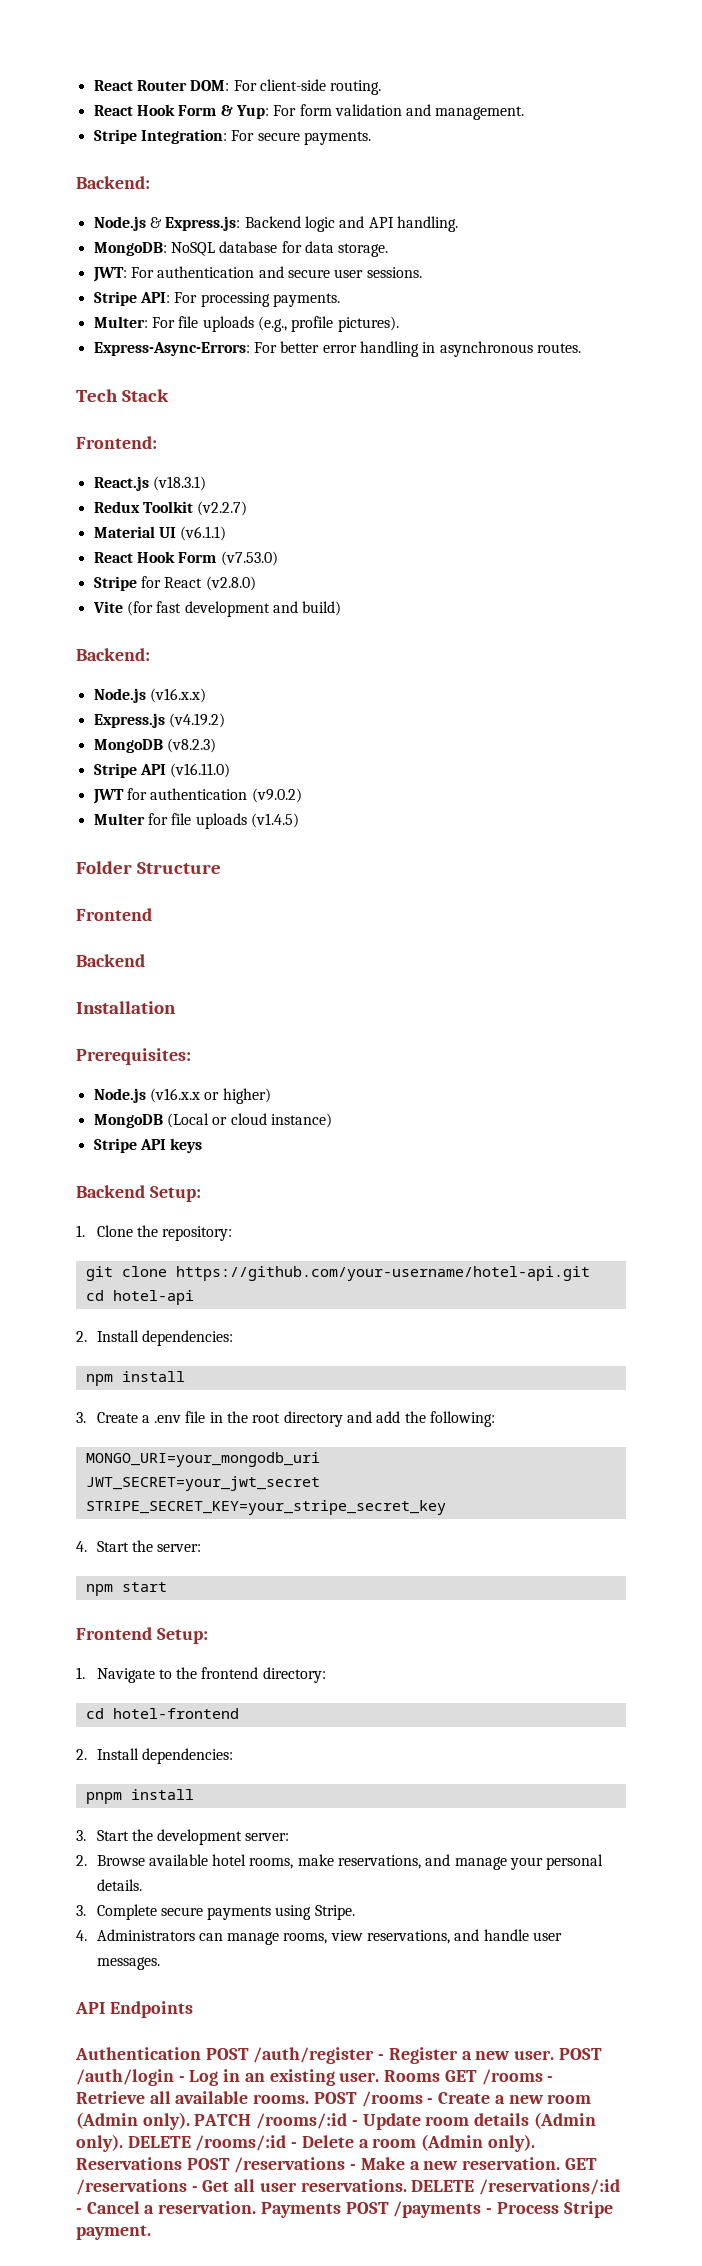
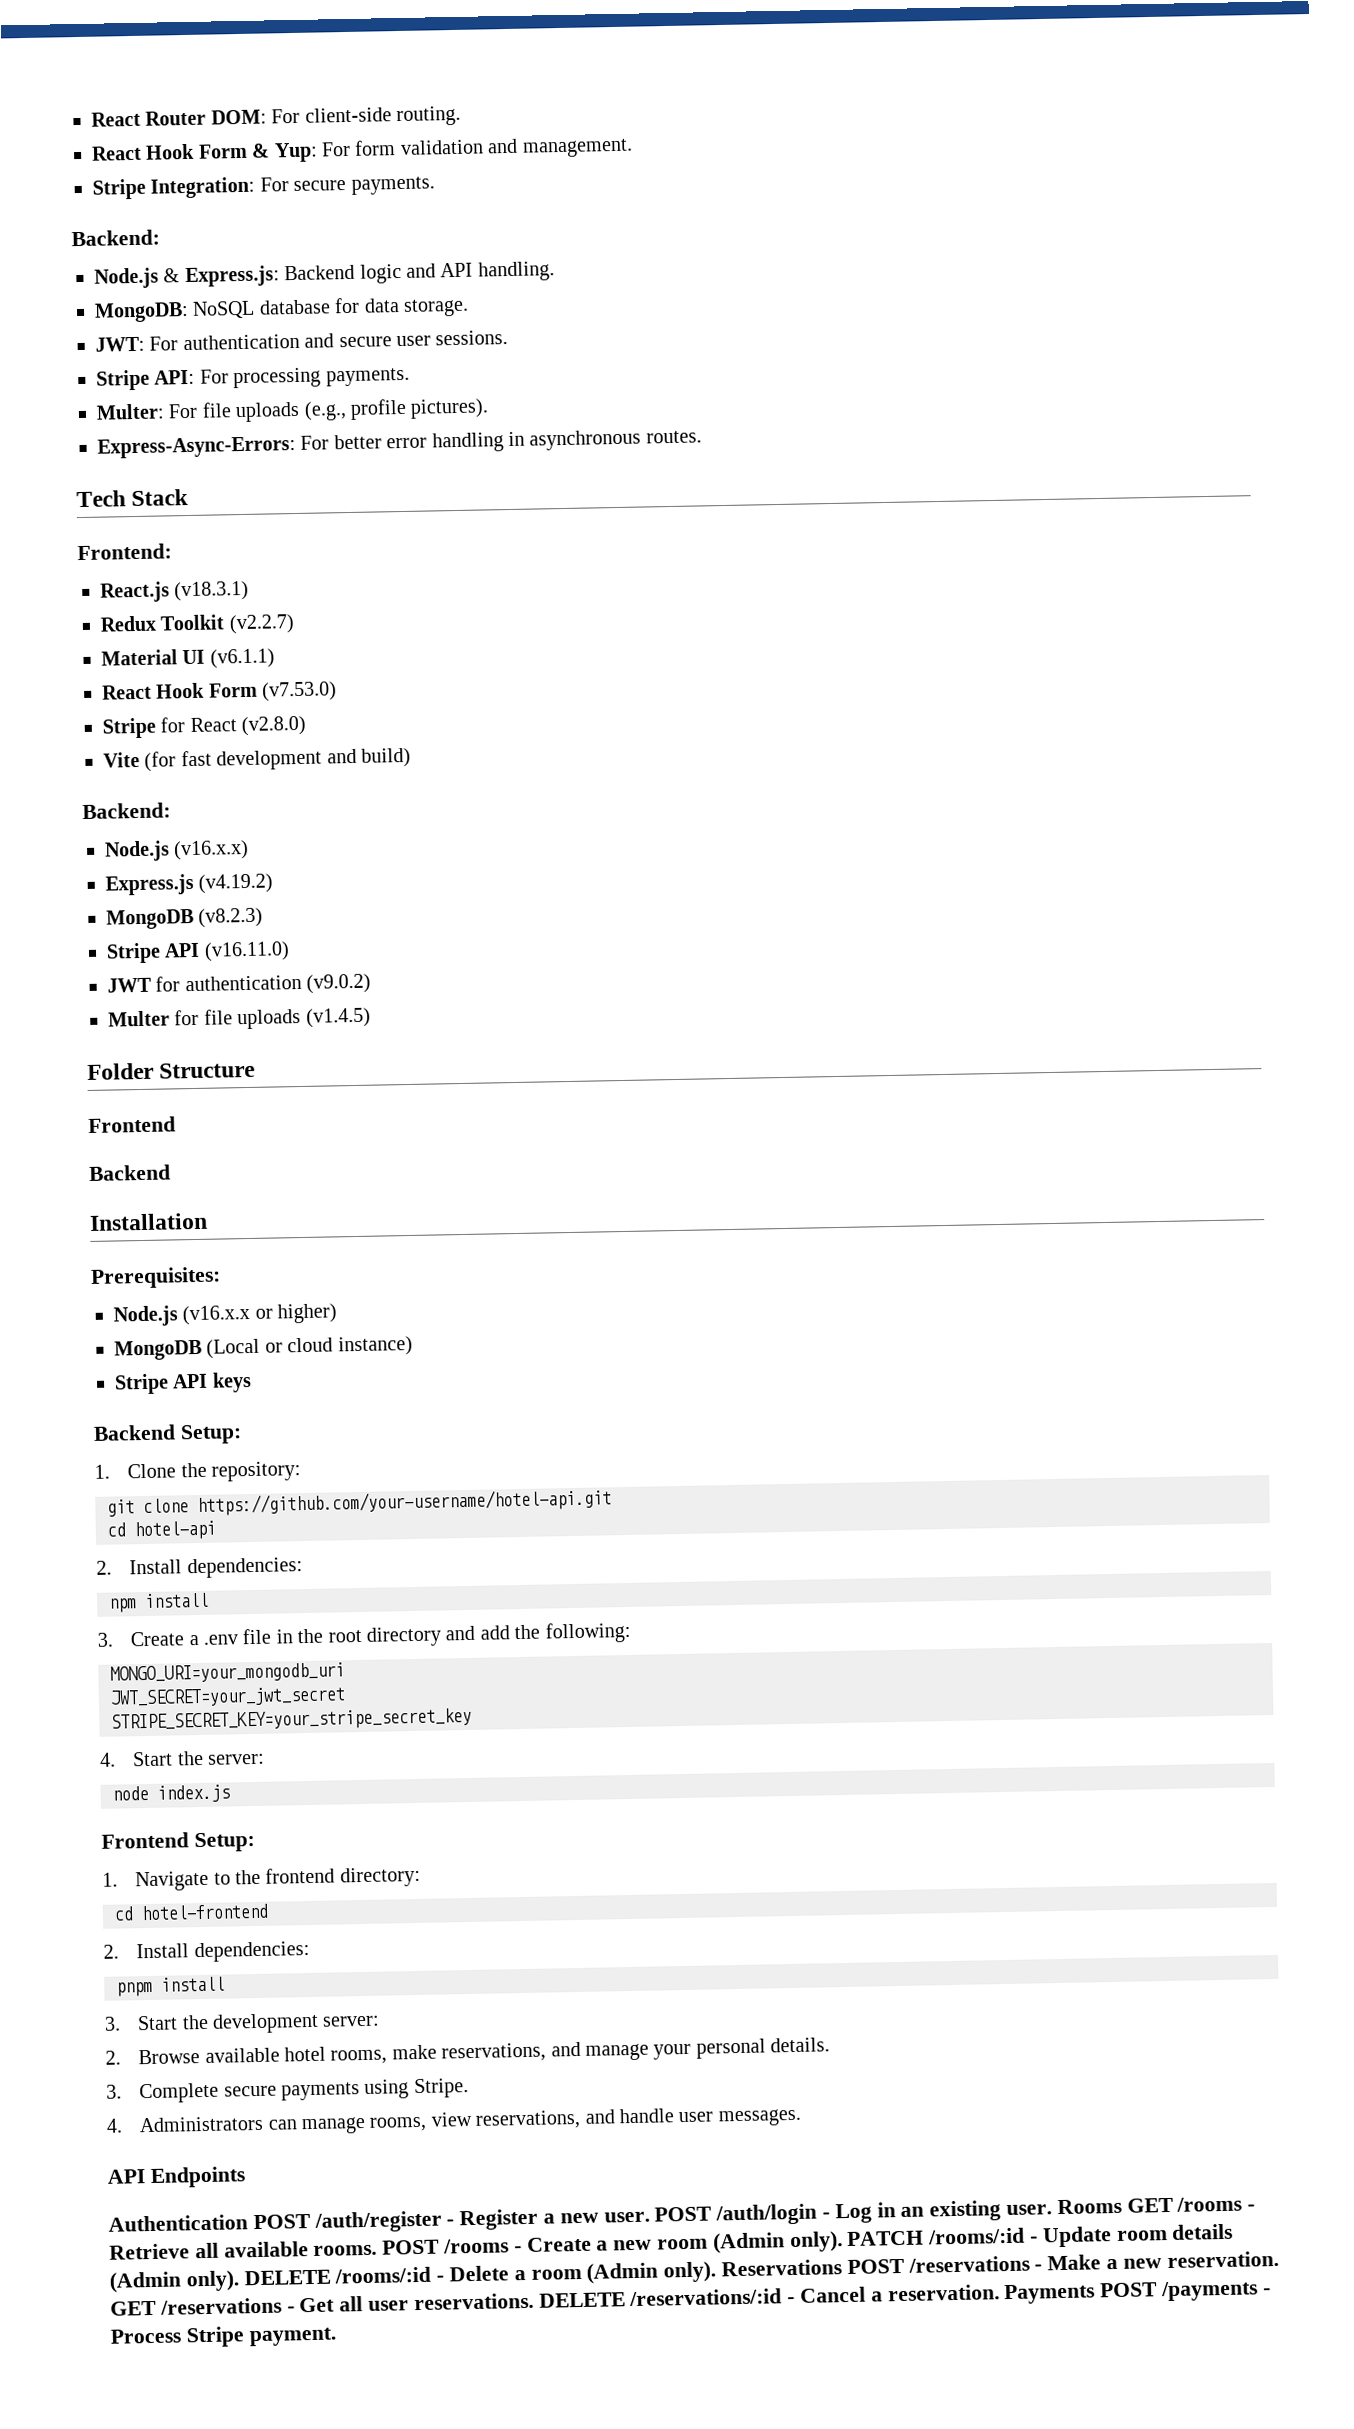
[85,1582,167,1596] npm start -> [112,1784,230,1803] node index.js

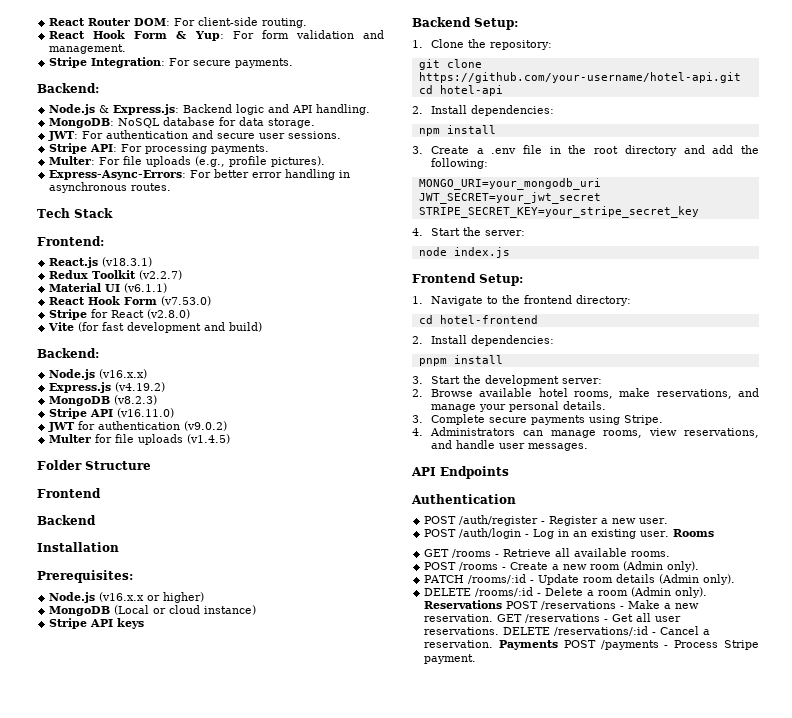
(248, 2223) none -> (516, 499) //
(650, 2217) none -> (669, 521) //
(1122, 2206) none -> (715, 533) //
(378, 2250) none -> (671, 554) //
(843, 2242) none -> (700, 566) //
(240, 2281) none -> (736, 579) //

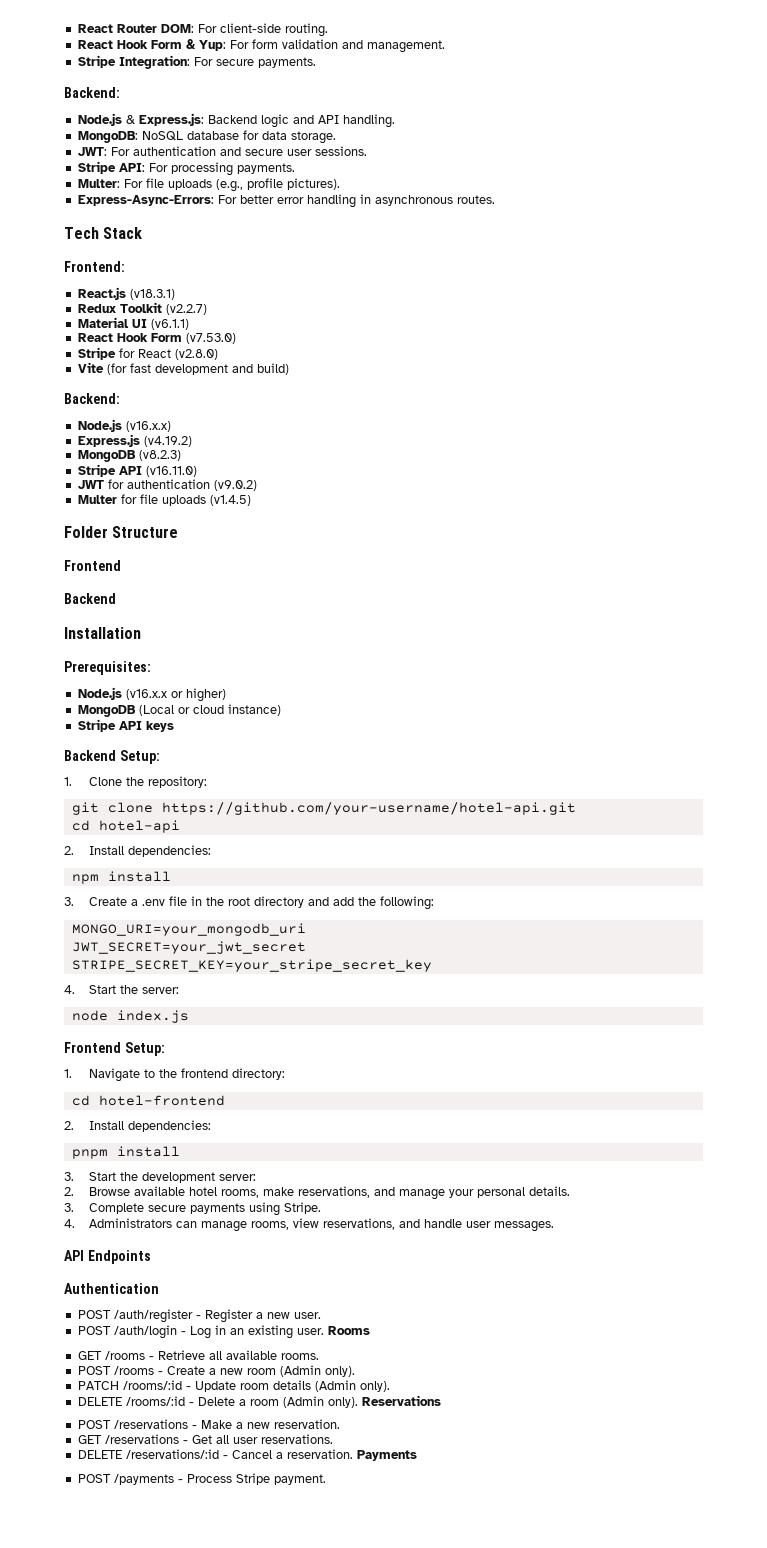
(503, 604) none -> (441, 1400) //
(494, 618) none -> (340, 1424) //
(500, 631) none -> (333, 1439) //
(558, 645) none -> (417, 1455) //

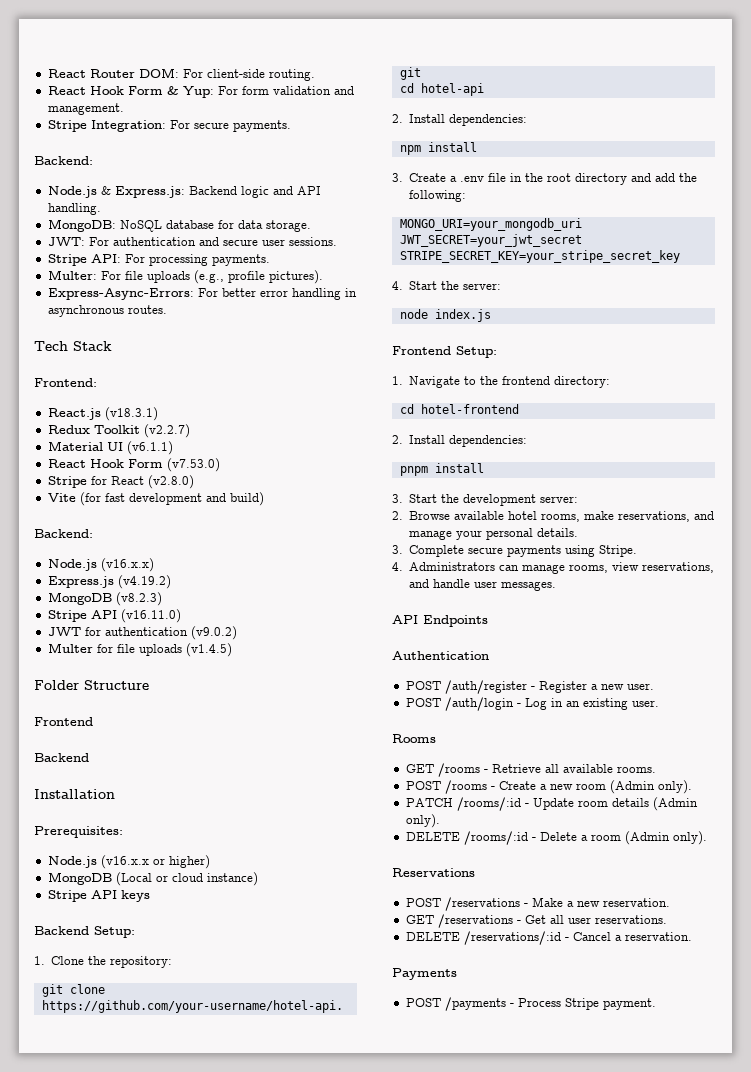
(324, 1331) none -> (659, 703) //
(358, 1402) none -> (707, 838) //
(353, 1454) none -> (692, 936) //

